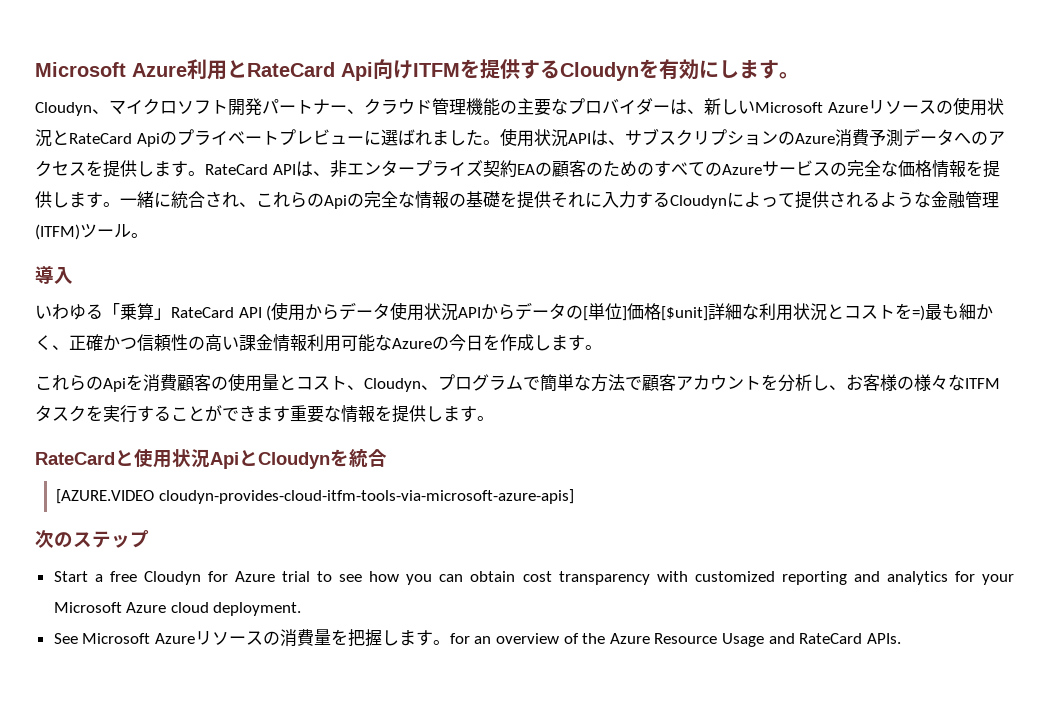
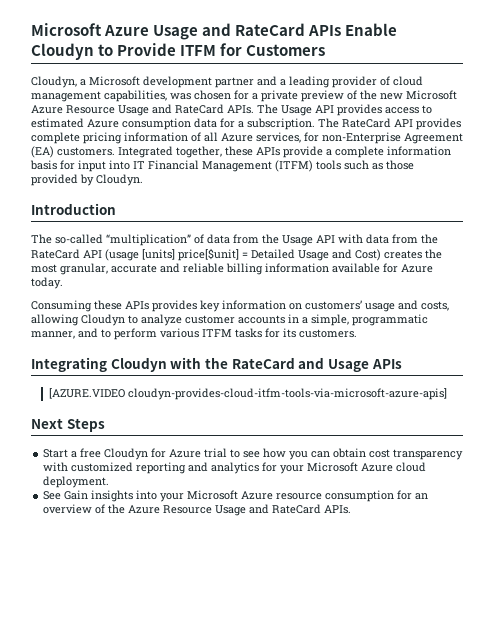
[35,59,799,81] [35,97,1004,116] [35,128,1005,147] [35,160,1000,178] [35,191,999,209] [35,224,148,240] [35,266,73,284] [35,302,994,321] [35,334,602,352] [35,373,1000,392] [35,405,494,423] [35,449,387,469] Microsoft Azure利用とRateCard Api向けITFMを提供するCloudynを有効にします。 // Cloudyn、マイクロソフト開発パートナー、クラウド管理機能の主要なプロバイダーは、新しいMicrosoft Azureリソースの使用状況とRateCard Apiのプライベートプレビューに選ばれました。使用状況APIは、サブスクリプションのAzure消費予測データへのアクセスを提供します。RateCard APIは、非エンタープライズ契約EAの顧客のためのすべてのAzureサービスの完全な価格情報を提供します。一緒に統合され、これらのApiの完全な情報の基礎を提供それに入力するCloudynによって提供されるような金融管理(ITFM)ツール。 // 導入 // いわゆる「乗算」RateCard API (使用からデータ使用状況APIからデータの[単位]価格[$unit]詳細な利用状況とコストを=)最も細かく、正確かつ信頼性の高い課金情報利用可能なAzureの今日を作成します。 // これらのApiを消費顧客の使用量とコスト、Cloudyn、プログラムで簡単な方法で顧客アカウントを分析し、お客様の様々なITFMタスクを実行することができます重要な情報を提供します。 // RateCardと使用状況ApiとCloudynを統合 -> [31,23,398,40] [31,43,326,60] [31,76,423,88] [31,90,457,102] [31,104,432,116] [31,118,461,130] [31,132,463,144] [31,146,451,158] [30,160,414,172] [31,174,143,186] [31,203,116,215] [31,234,438,246] [31,248,442,261] [31,263,433,275] [31,277,63,289] [31,300,449,312] [31,314,428,326] [31,328,357,340] [31,357,402,372] Microsoft Azure Usage and RateCard APIs Enable Cloudyn to Provide ITFM for Customers // Cloudyn, a Microsoft development partner and a leading provider of cloud management capabilities, was chosen for a private preview of the new Microsoft Azure Resource Usage and RateCard APIs. The Usage API provides access to estimated Azure consumption data for a subscription. The RateCard API provides complete pricing information of all Azure services, for non-Enterprise Agreement (EA) customers. Integrated together, these APIs provide a complete information basis for input into IT Financial Management (ITFM) tools such as those provided by Cloudyn. // Introduction // The so-called “multiplication” of data from the Usage API with data from the RateCard API (usage [units] price[$unit] = Detailed Usage and Cost) creates the most granular, accurate and reliable billing information available for Azure today. // Consuming these APIs provides key information on customers’ usage and costs, allowing Cloudyn to analyze customer accounts in a simple, programmatic manner, and to perform various ITFM tasks for its customers. // Integrating Cloudyn with the RateCard and Usage APIs
[35,530,149,548] 次のステップ -> [31,418,105,432] Next Steps
[82,629,450,647] Microsoft Azureリソースの消費量を把握します。 -> [64,490,395,502] Gain insights into your Microsoft Azure resource consumption

